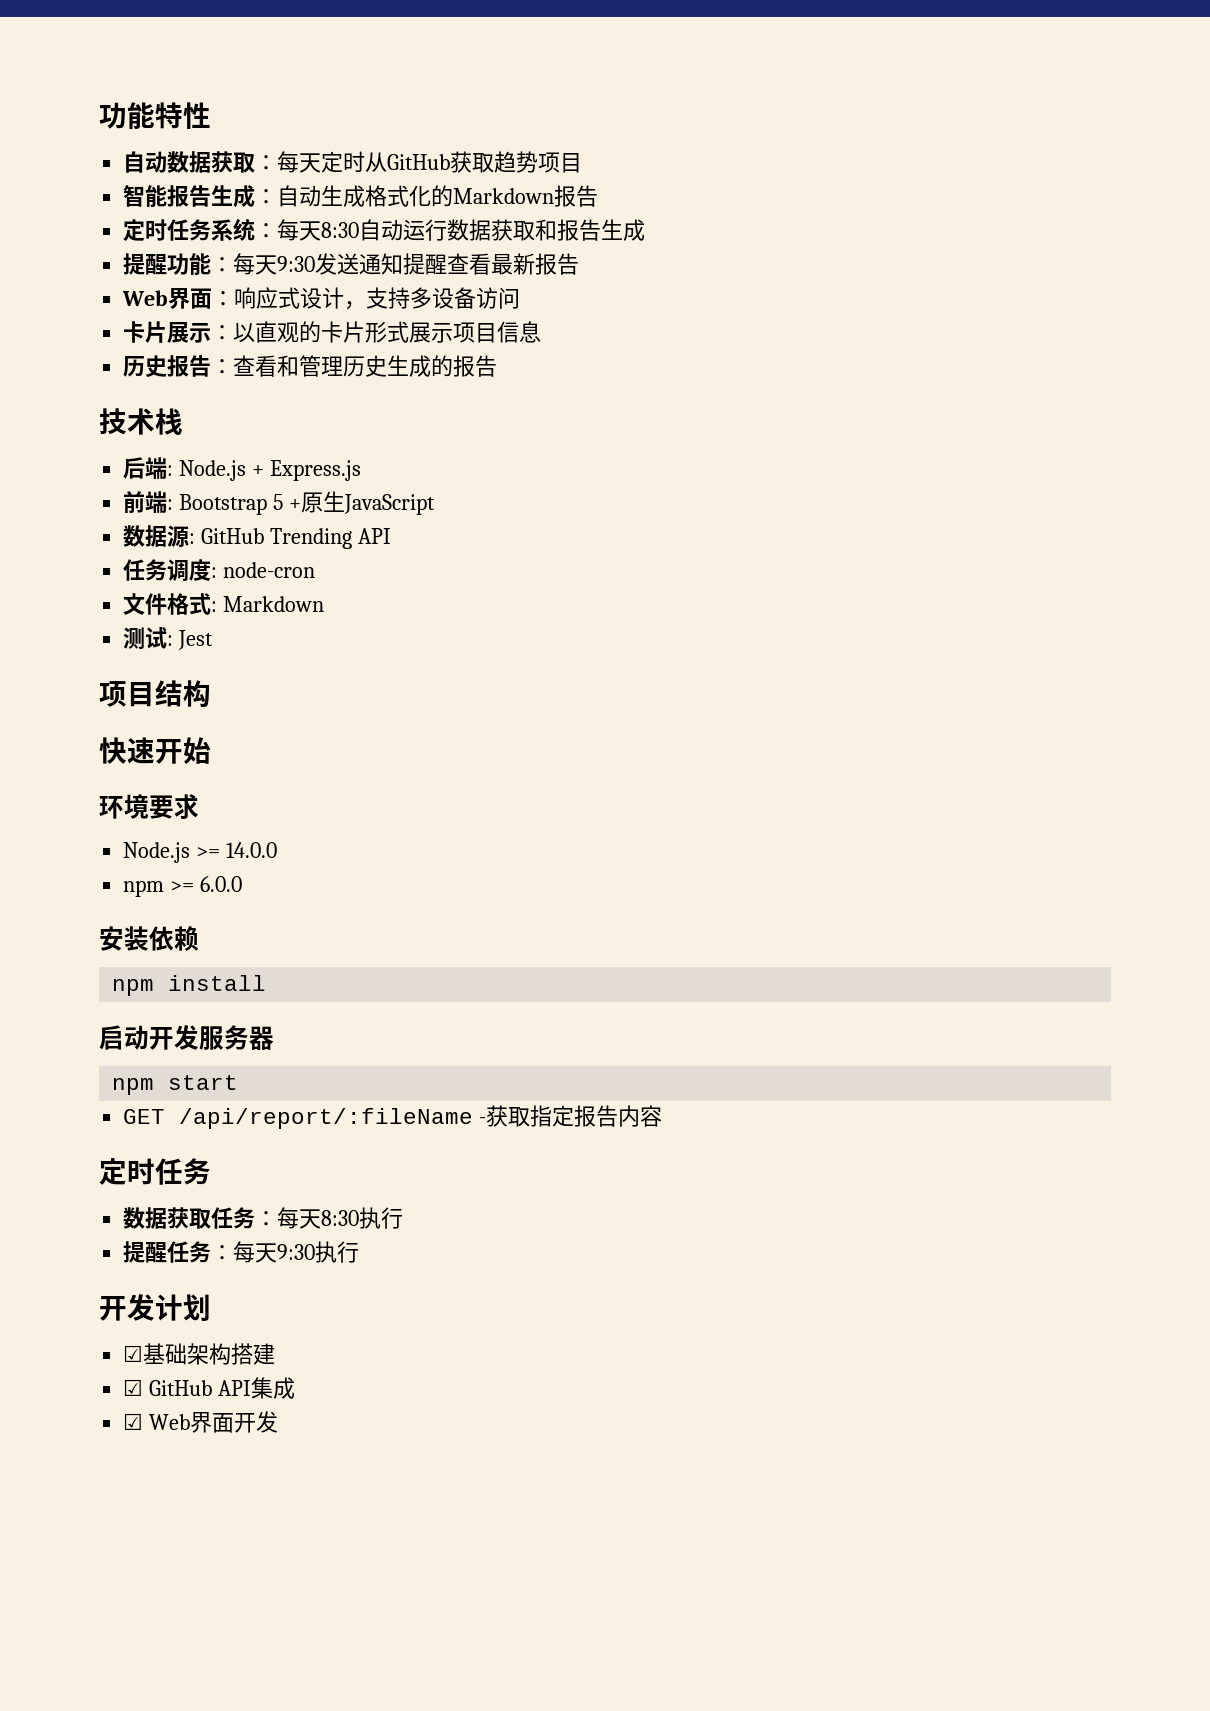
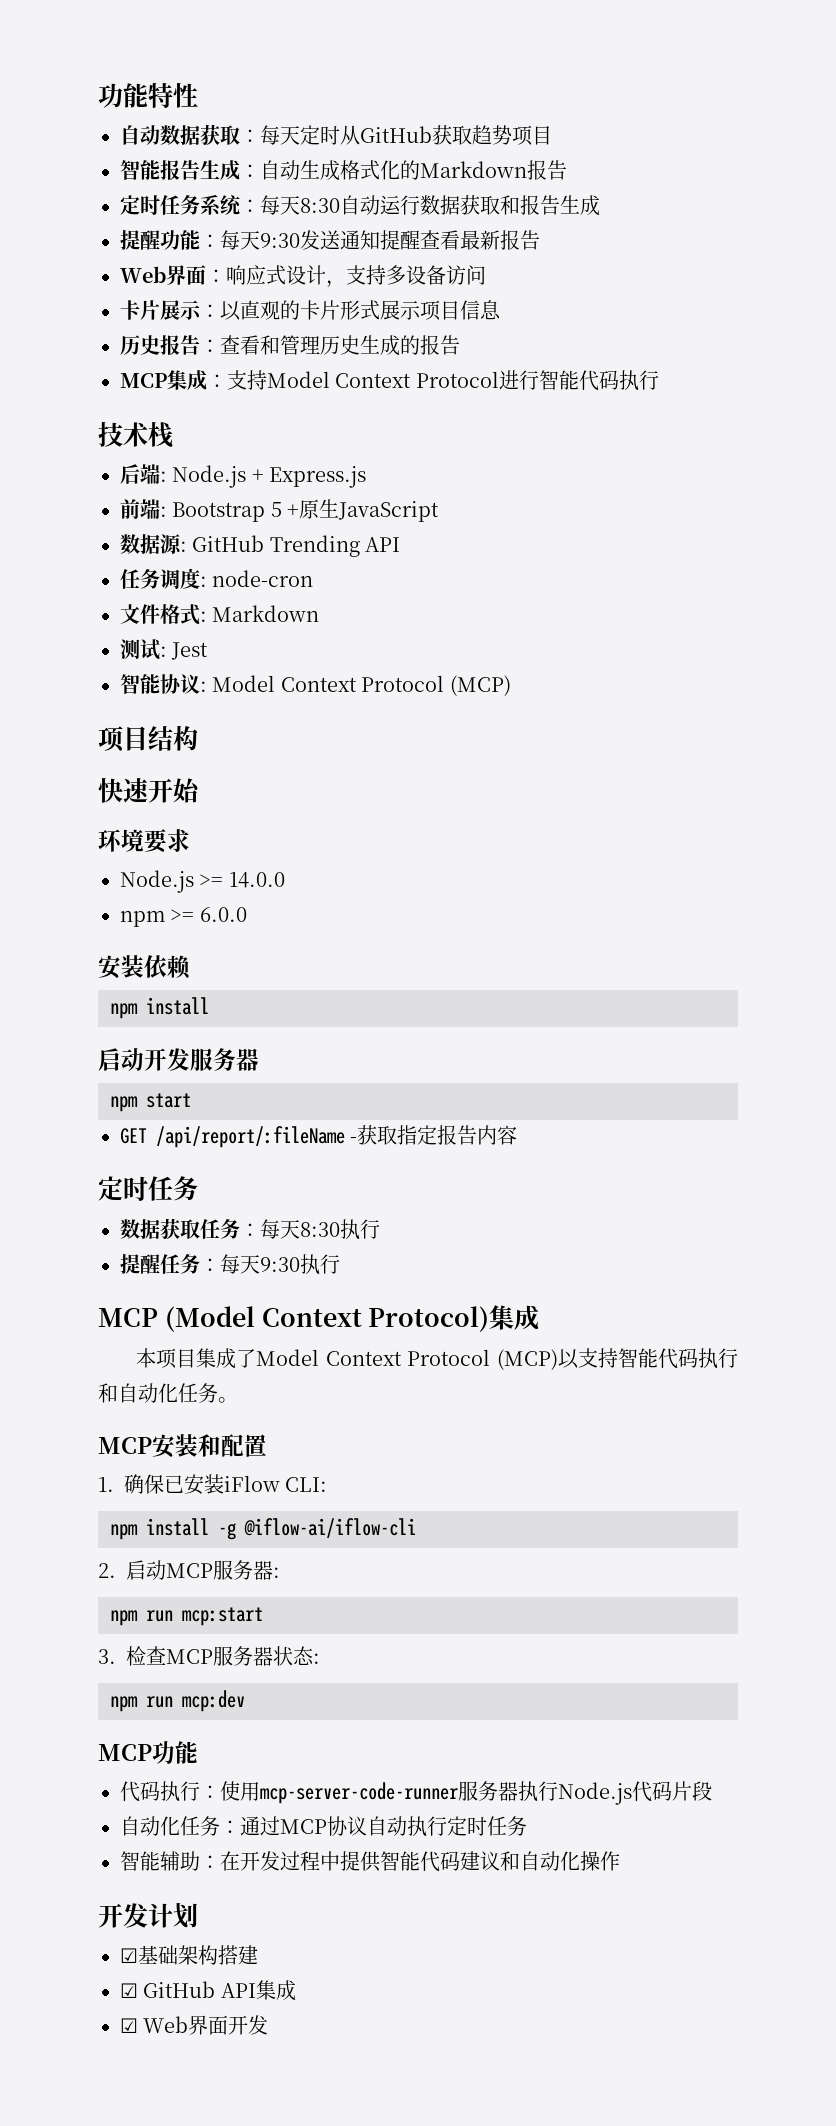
(498, 366) none -> [120,370,659,391] // MCP集成：支持Model Context Protocol进行智能代码执行
(214, 640) none -> [120,674,511,696] // 智能协议: Model Context Protocol (MCP)
(360, 1252) none -> [98,1305,540,1332] [136,1348,738,1370] [98,1383,238,1403] [98,1434,267,1458] [98,1474,328,1495] [110,1518,416,1540] [98,1560,280,1580] [110,1607,263,1626] [98,1646,320,1666] [110,1690,245,1712] [98,1741,198,1764] [120,1781,712,1805] [120,1816,527,1837] [120,1851,620,1872] // MCP (Model Context Protocol)集成 // 本项目集成了Model Context Protocol (MCP)以支持智能代码执行和自动化任务。 // MCP安装和配置 // 1.确保已安装iFlow CLI: // npm install -g @iflow-ai/iflow-cli // 2.启动MCP服务器: // npm run mcp:start // 3.检查MCP服务器状态: // npm run mcp:dev // MCP功能 // 代码执行：使用mcp-server-code-runner服务器执行Node.js代码片段 // 自动化任务：通过MCP协议自动执行定时任务 // 智能辅助：在开发过程中提供智能代码建议和自动化操作

